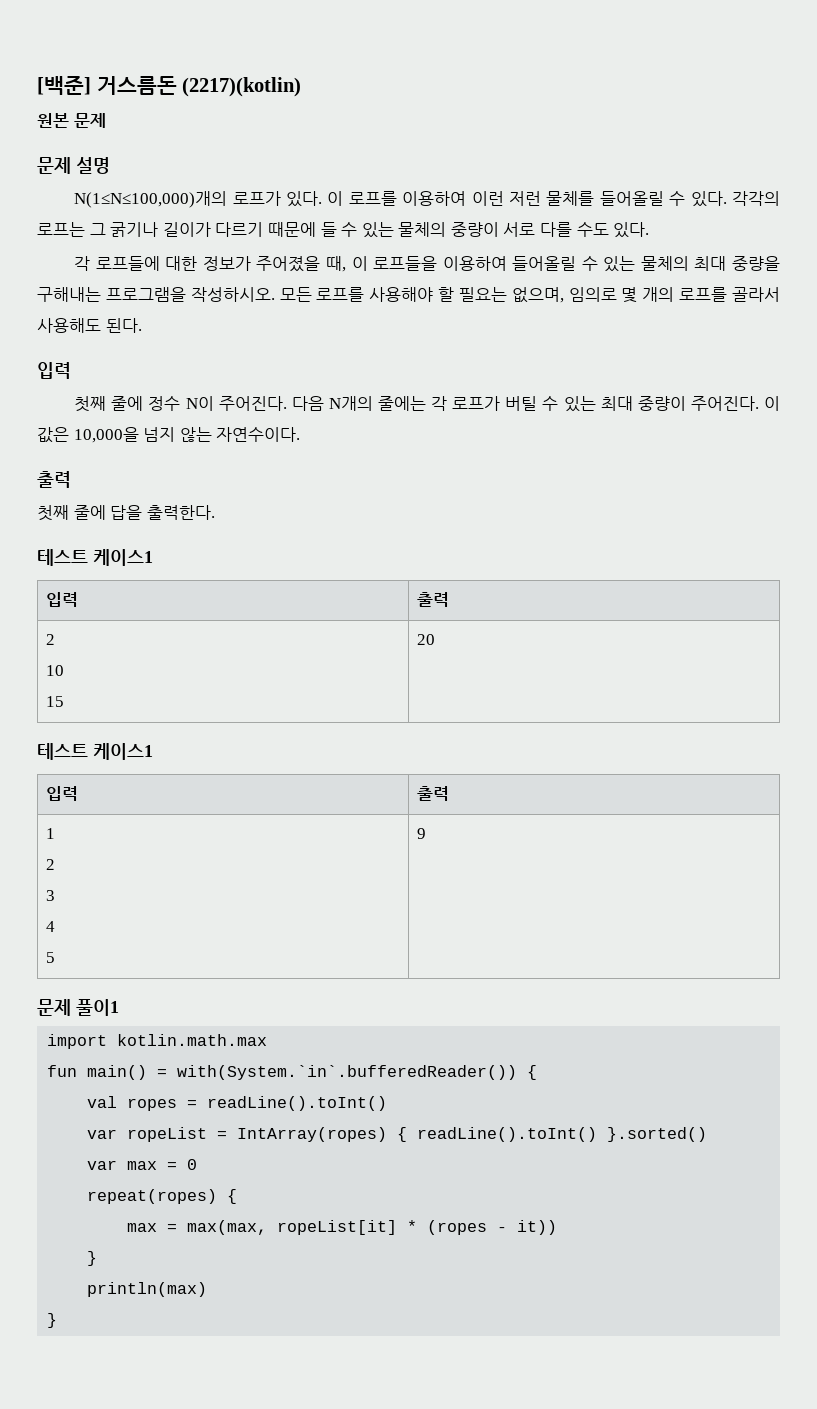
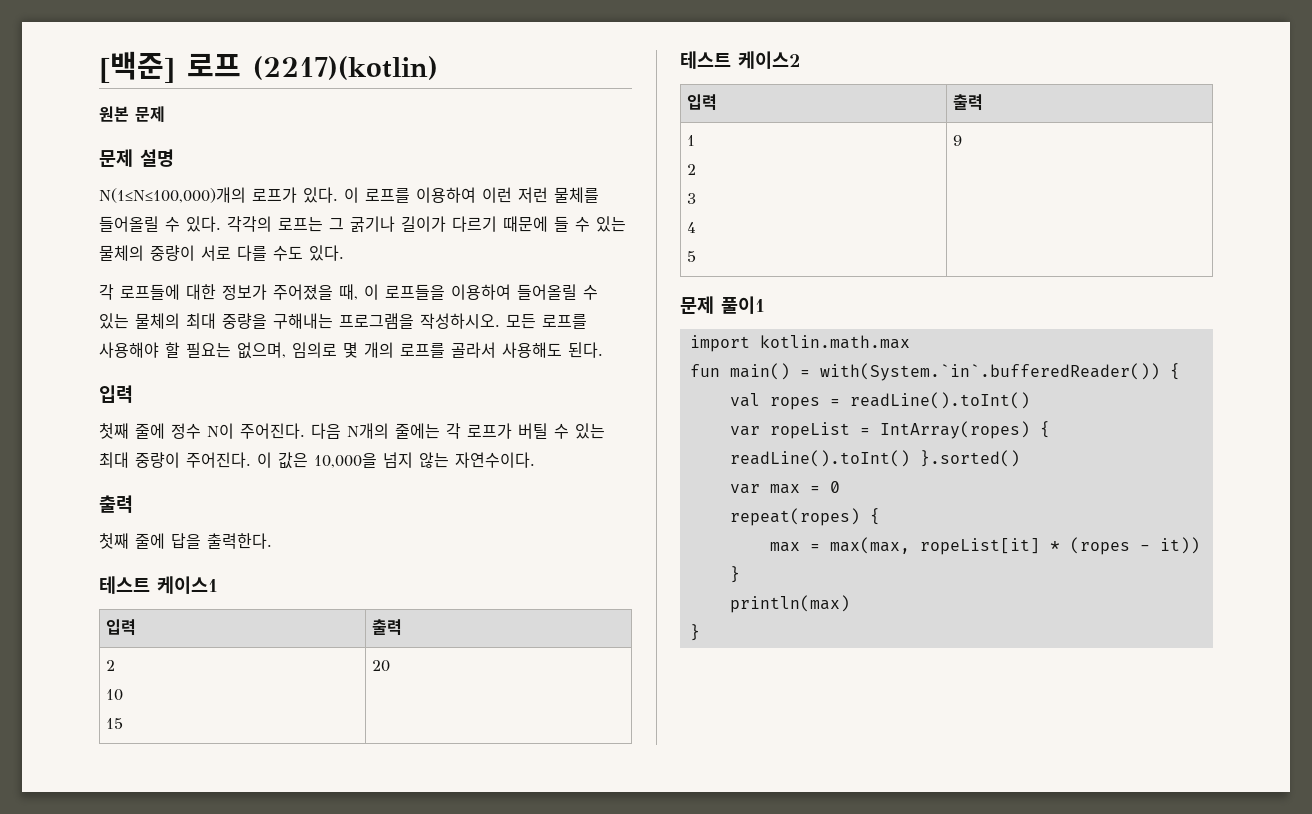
[96,76,177,95] 거스름돈 -> [187,53,241,77] 로프
[93,743,153,760] 케이스1 -> [738,51,800,69] 케이스2

